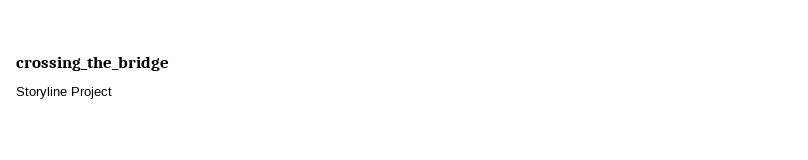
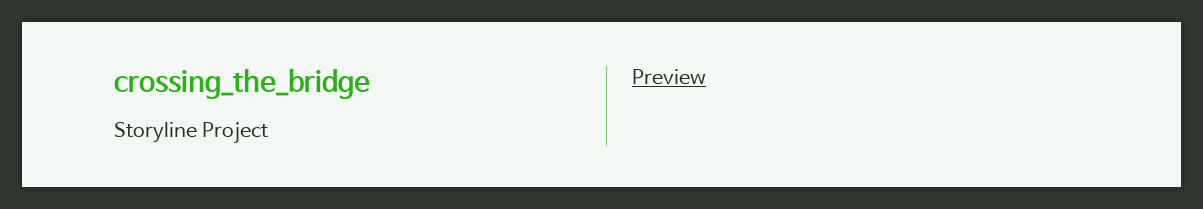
(112, 93) none -> [632,69,706,85] // Preview

